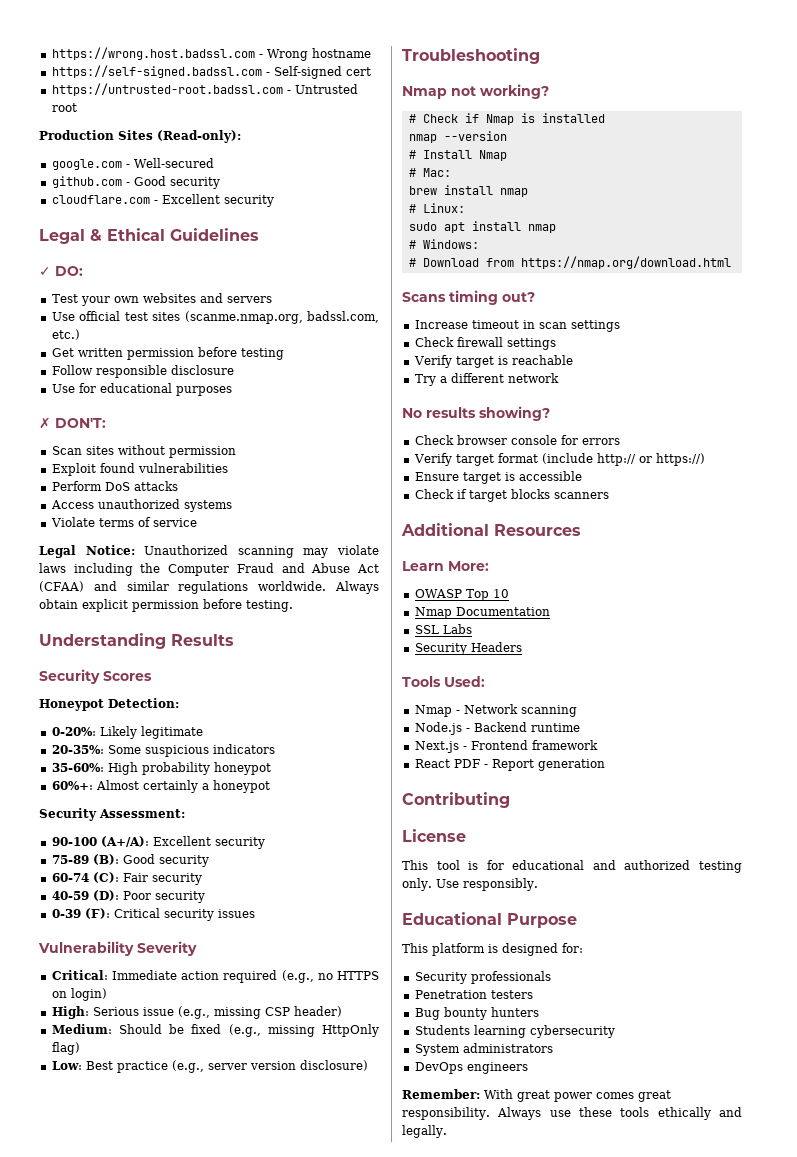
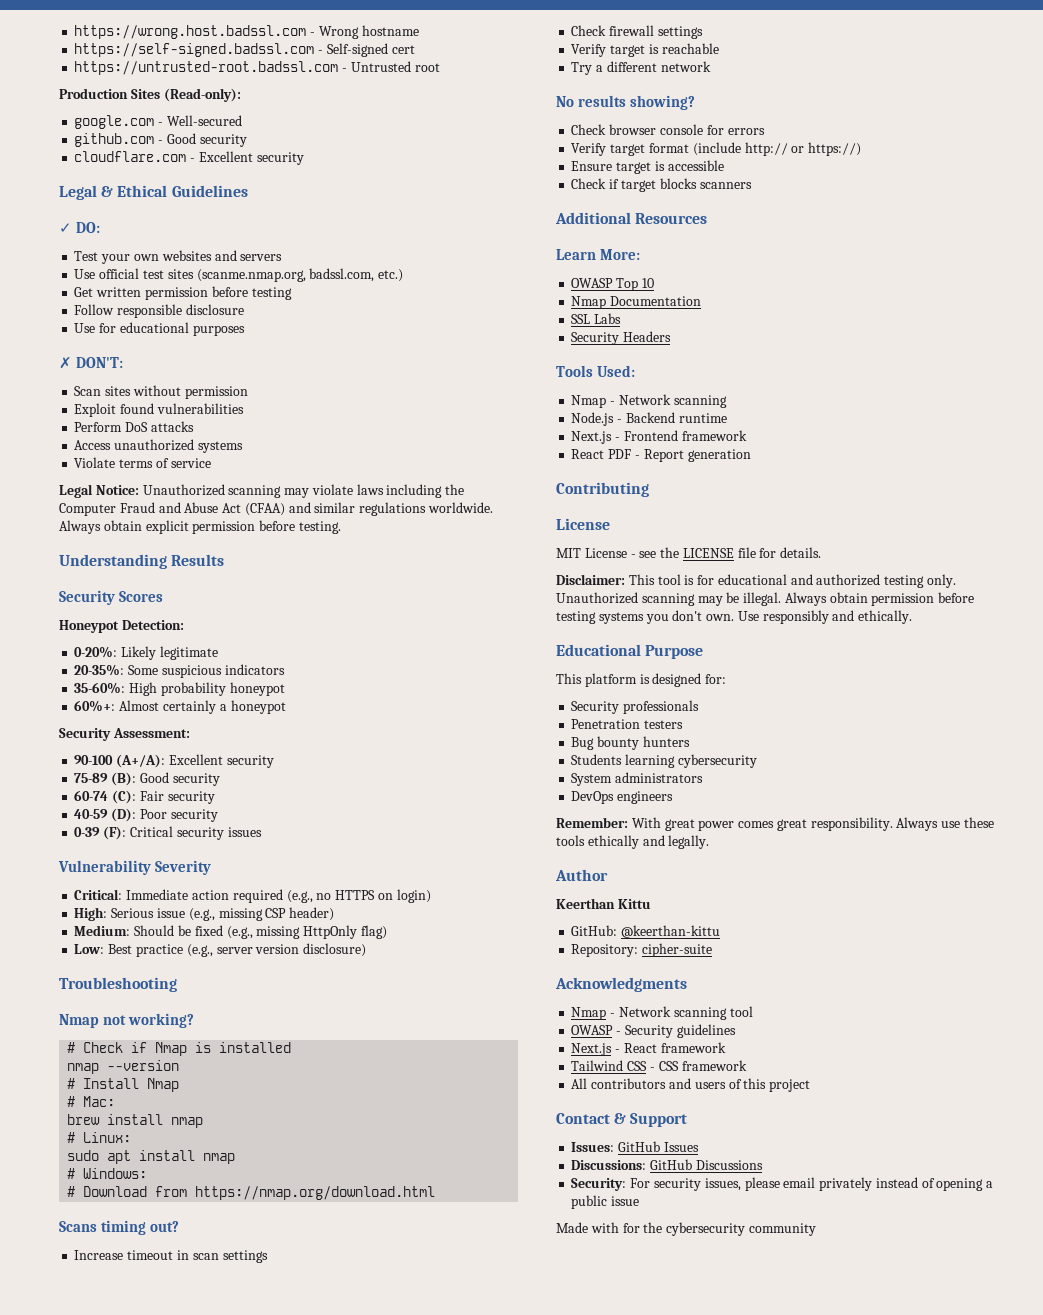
(466, 835) none -> [556,547,822,558] [556,574,625,585] MIT License - see the LICENSE file for details. // Disclaimer:
[435,878,538,891] Use responsibly. -> [556,592,975,606] [556,610,913,624] Unauthorized scanning may be illegal. Always obtain permission before testing systems you don't own. Use responsibly and ethically.
(447, 1131) none -> [555,869,608,881] [556,898,651,909] [571,925,721,938] [571,943,713,957] [555,977,687,992] [571,1006,753,1020] [571,1024,736,1038] [571,1042,726,1056] [571,1060,747,1071] [571,1078,811,1092] [556,1113,688,1127] [571,1141,699,1152] [571,1159,763,1170] [571,1177,994,1191] [571,1195,640,1209] [556,1222,816,1236] // Author // Keerthan Kittu // GitHub: @keerthan-kittu // Repository: cipher-suite // Acknowledgments // Nmap - Network scanning tool // OWASP - Security guidelines // Next.js - React framework // Tailwind CSS - CSS framework // All contributors and users of this project // Contact & Support // Issues: GitHub Issues // Discussions: GitHub Discussions // Security: For security issues, please email privately instead of opening a public issue // Made with for the cybersecurity community

